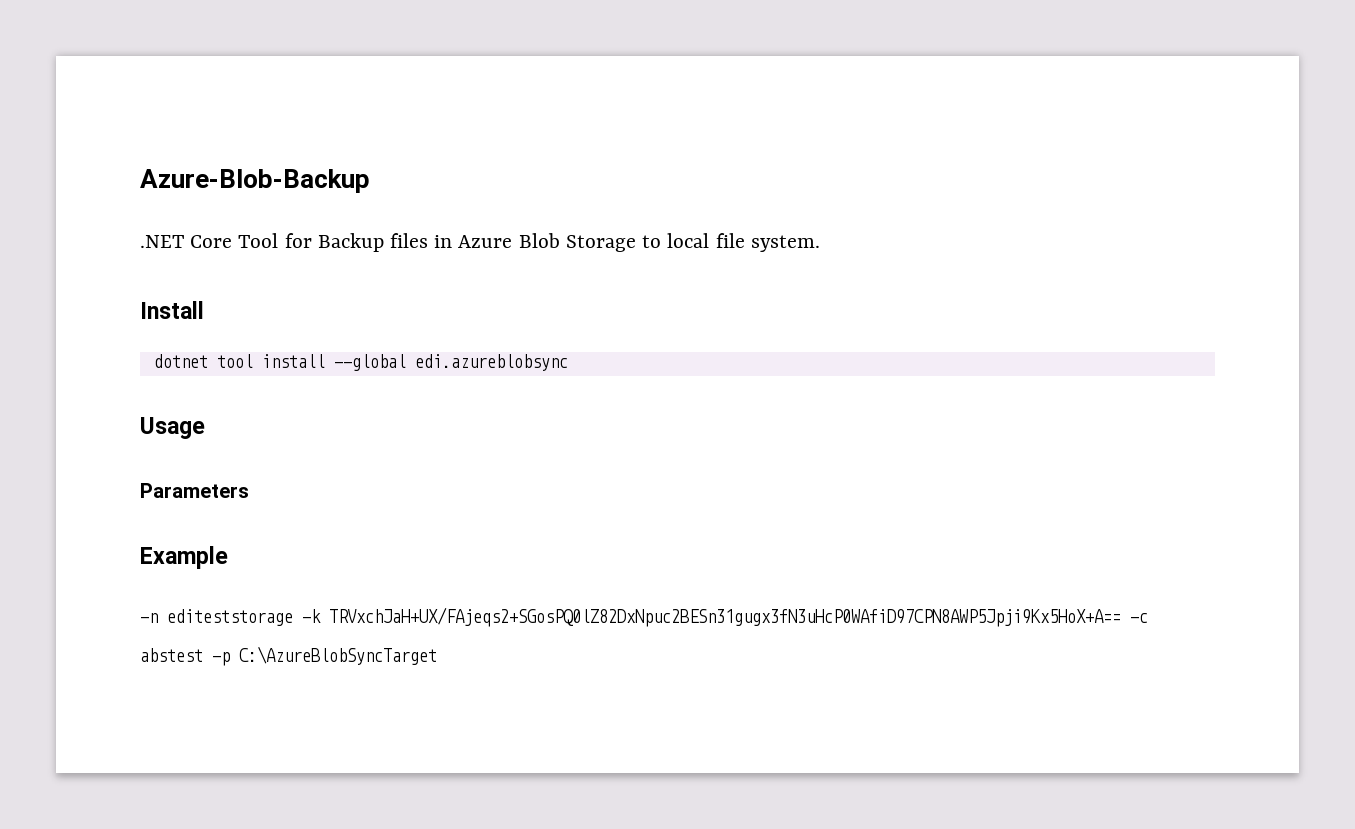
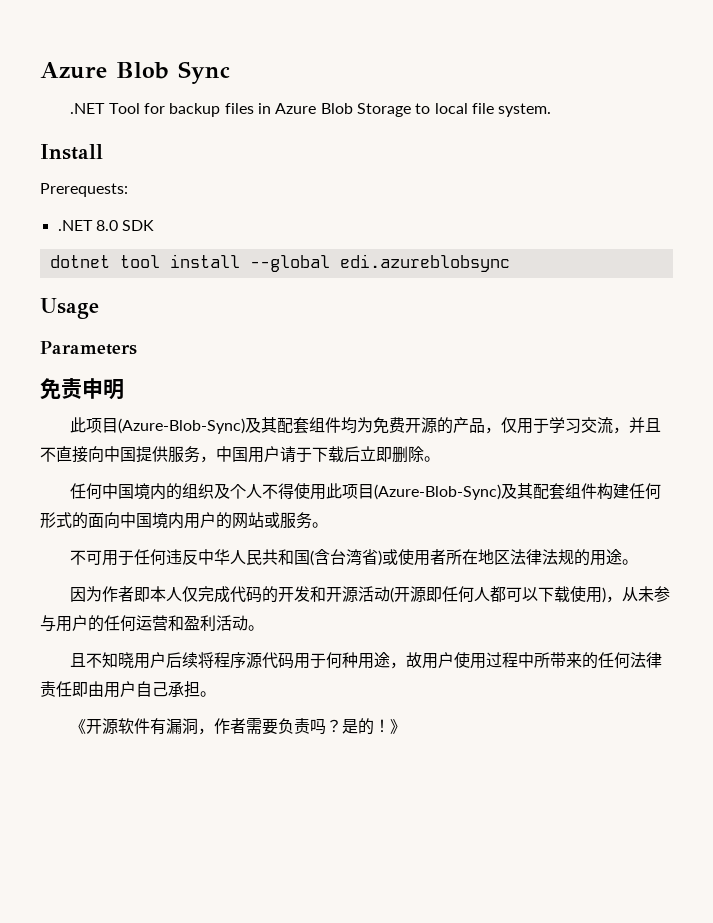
[140,169,370,193] [140,235,233,248] Azure-Blob-Backup // .NET Core -> [40,61,230,84] [70,103,106,114] Azure Blob Sync // .NET
[317,233,384,252] Backup -> [169,103,221,117] backup
(204, 310) none -> [40,183,128,197] [57,220,155,231] // Prerequests: // .NET 8.0 SDK
[140,546,228,569] [140,607,1148,627] [140,646,437,666] Example // -n editeststorage -k TRVxchJaH+UX/FAjeqs2+SGosPQ0lZ82DxNpuc2BESn31gugx3fN3uHcP0WAfiD97CPN8AWP5Jpji9Kx5HoX+A== -c abstest -p C:\AzureBlobSyncTarget -> [40,378,124,400] [70,417,662,434] [40,446,440,463] [70,483,662,500] [40,512,328,529] [70,549,639,566] [70,586,671,603] [40,615,264,632] [70,652,663,669] [40,681,216,698] [70,718,407,735] 免责申明 // 此项目(Azure-Blob-Sync)及其配套组件均为免费开源的产品，仅用于学习交流，并且不直接向中国提供服务，中国用户请于下载后立即删除。 // 任何中国境内的组织及个人不得使用此项目(Azure-Blob-Sync)及其配套组件构建任何形式的面向中国境内用户的网站或服务。 // 不可用于任何违反中华人民共和国(含台湾省)或使用者所在地区法律法规的用途。 // 因为作者即本人仅完成代码的开发和开源活动(开源即任何人都可以下载使用)，从未参与用户的任何运营和盈利活动。 // 且不知晓用户后续将程序源代码用于何种用途，故用户使用过程中所带来的任何法律责任即由用户自己承担。 // 《开源软件有漏洞，作者需要负责吗？是的！》

